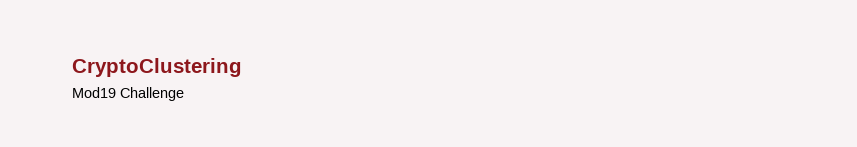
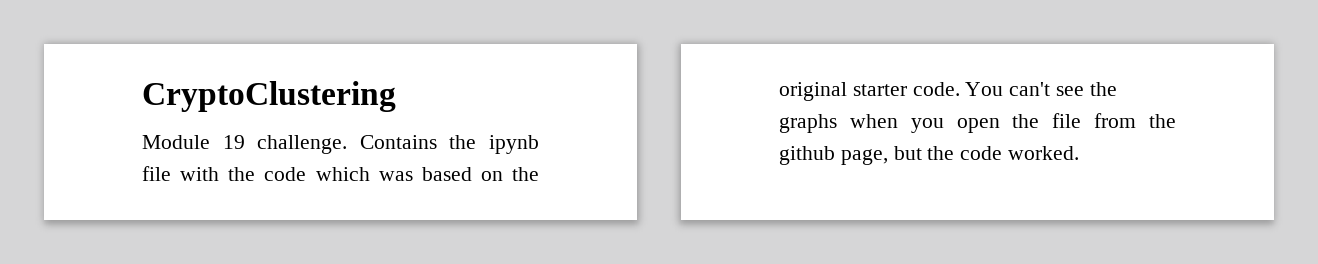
[72,87,184,101] Mod19 Challenge -> [142,135,539,154] [142,166,539,181] [779,82,1117,101] [779,113,1176,133] [779,146,1080,165] Module 19 challenge. Contains the ipynb file with the code which was based on the original starter code. You can't see the graphs when you open the file from the github page, but the code worked.

